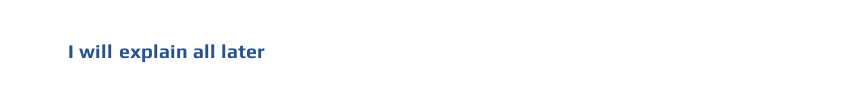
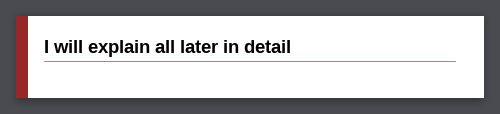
(266, 51) none -> [223,40,291,53] in detail

